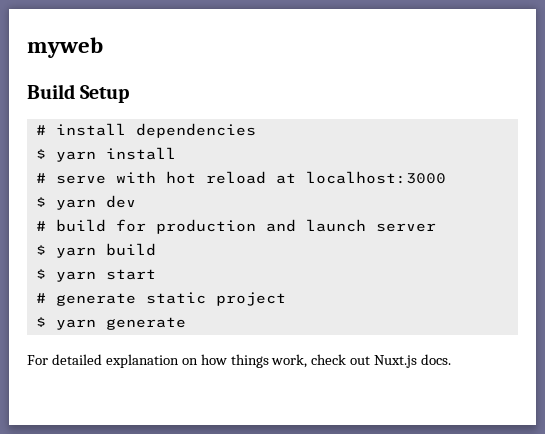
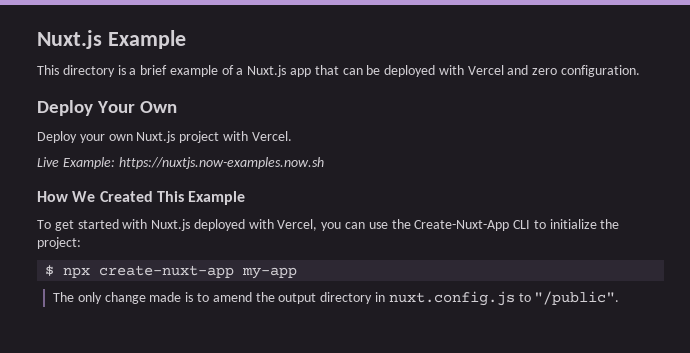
[27,37,103,58] [27,84,130,103] [35,123,256,138] [35,147,176,162] [35,171,446,184] [35,195,136,210] [35,219,436,234] [35,243,156,258] [35,269,156,282] [35,292,286,306] [35,317,186,330] [27,354,452,368] myweb // Build Setup // # install dependencies // $ yarn install // # serve with hot reload at localhost:3000 // $ yarn dev // # build for production and launch server // $ yarn build // $ yarn start // # generate static project // $ yarn generate // For detailed explanation on how things work, check out Nuxt.js docs. -> [37,30,186,49] [37,65,641,77] [37,100,178,116] [37,131,292,143] [37,157,324,169] [37,191,246,205] [37,219,620,231] [37,237,81,249] [45,265,298,279] [53,291,620,306] Nuxt.js Example // This directory is a brief example of a Nuxt.js app that can be deployed with Vercel and zero configuration. // Deploy Your Own // Deploy your own Nuxt.js project with Vercel. // Live Example: https://nuxtjs.now-examples.now.sh // How We Created This Example // To get started with Nuxt.js deployed with Vercel, you can use the Create-Nuxt-App CLI to initialize the project: // $ npx create-nuxt-app my-app // The only change made is to amend the output directory in nuxt.config.js to "/public".

